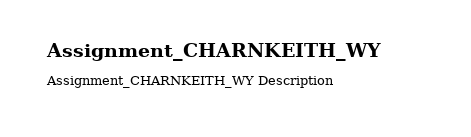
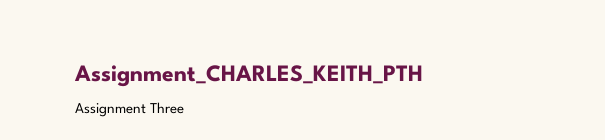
[46,43,381,61] [46,76,334,88] Assignment_CHARNKEITH_WY // Assignment_CHARNKEITH_WY Description -> [74,65,423,87] [75,102,185,117] Assignment_CHARLES_KEITH_PTH // Assignment Three

